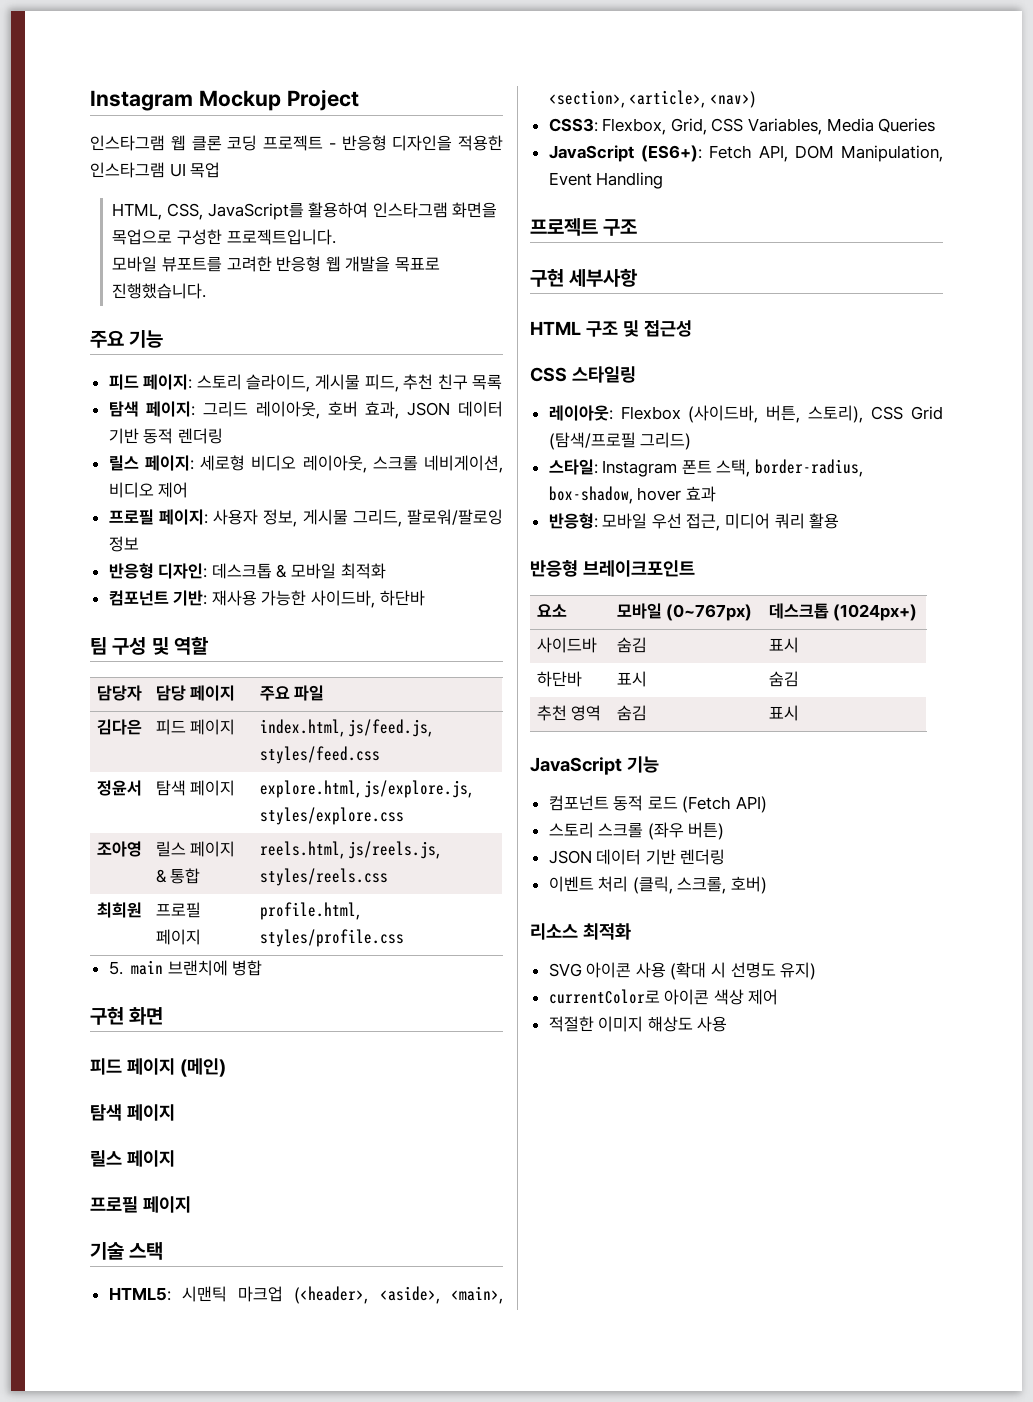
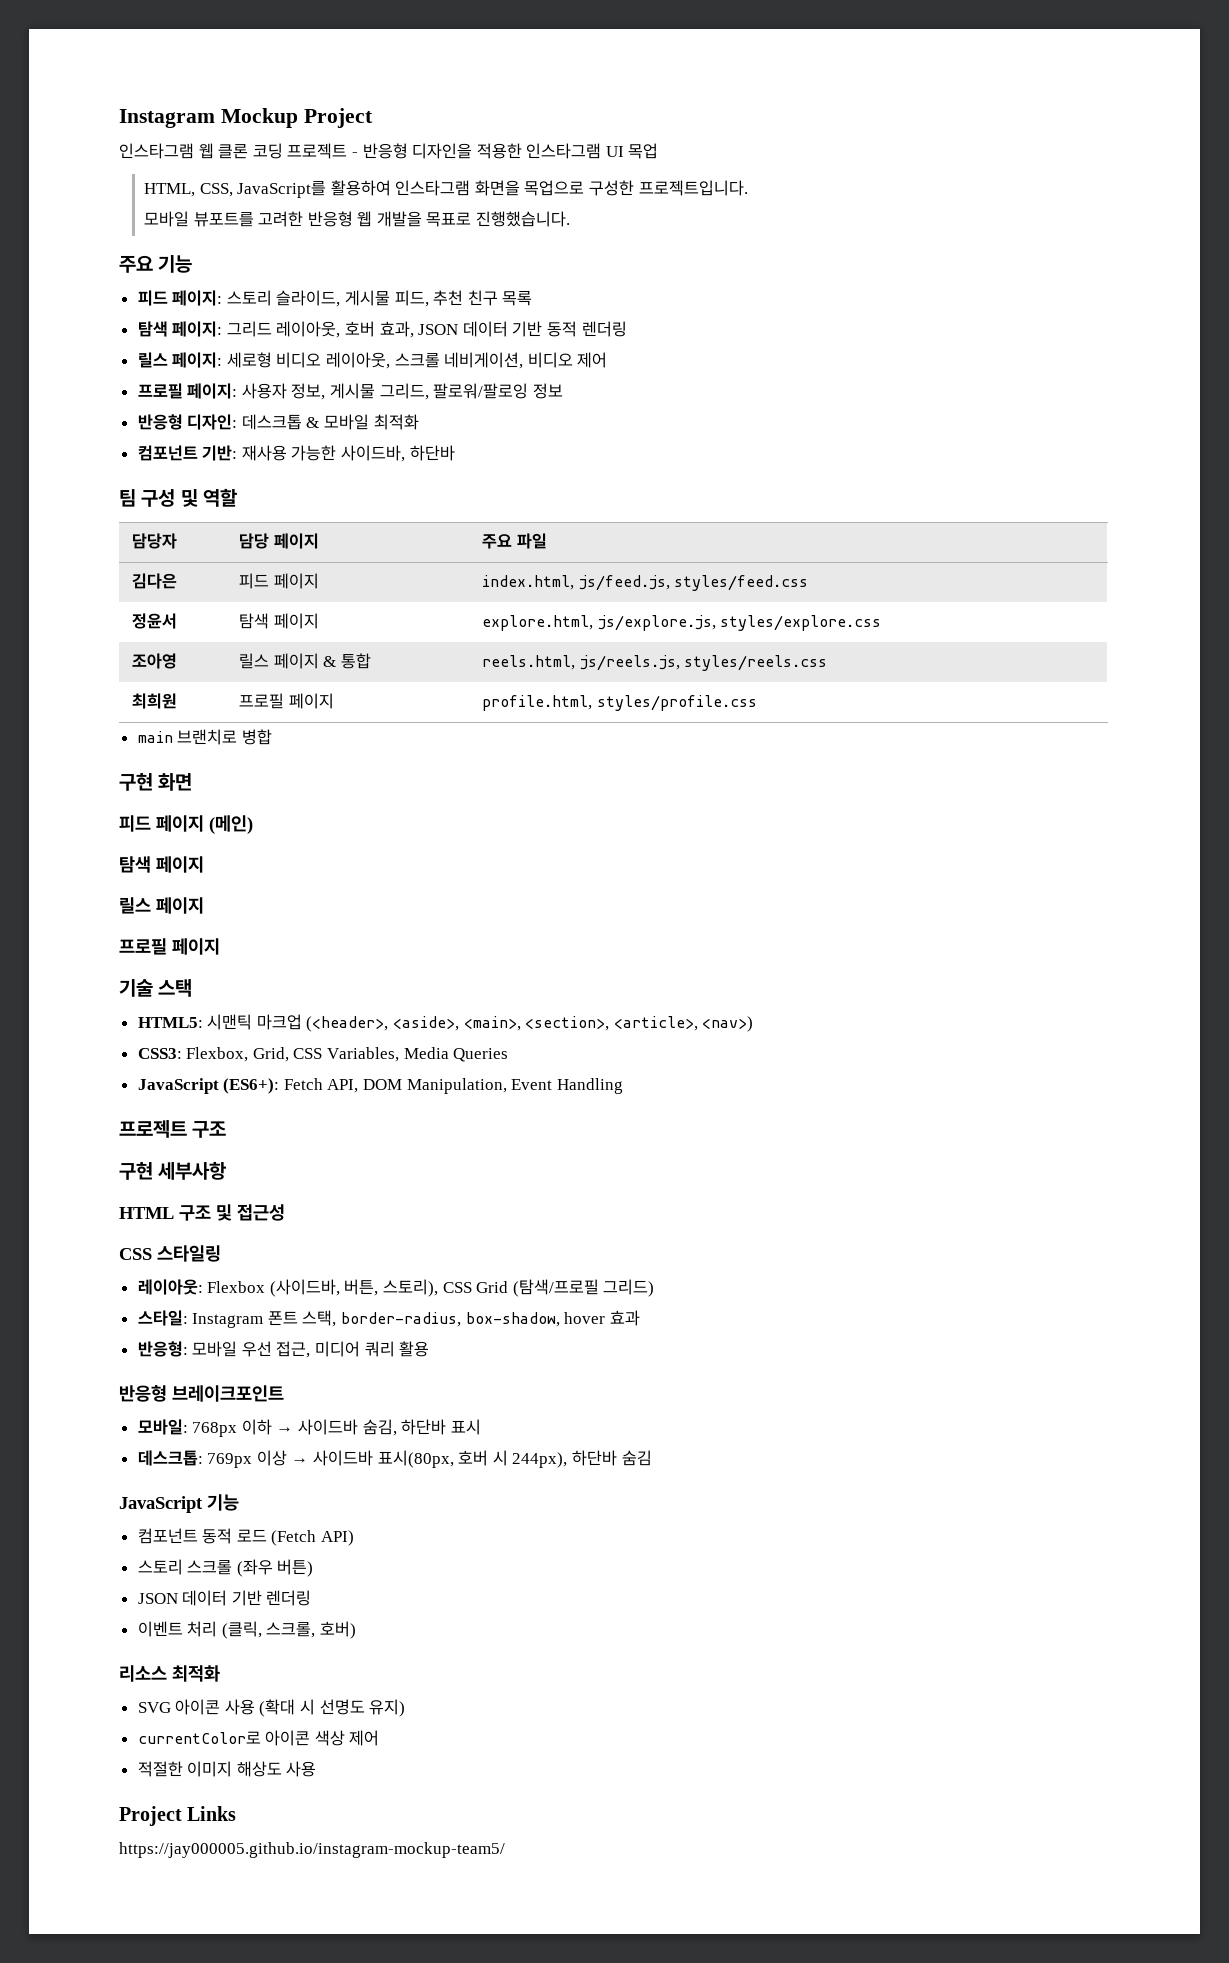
[108,960,228,976] 5. main 브랜치에 -> [137,729,238,745] main 브랜치로
[536,604,567,617] [616,603,753,621] [768,603,918,621] [536,637,597,653] [616,637,647,653] [768,637,799,653] [536,671,582,687] [616,671,647,687] [768,671,799,687] [536,705,602,721] [616,705,647,721] [768,705,799,721] // 요소 | 모바일 (0~767px) | 데스크톱 (1024px+) // 사이드바 | 숨김 | 표시 // 하단바 | 표시 | 숨김 // 추천 영역 | 숨김 | 표시 -> [137,1419,481,1437] [137,1450,652,1468] // 모바일: 768px 이하 → 사이드바 숨김, 하단바 표시 // 데스크톱: 769px 이상 → 사이드바 표시(80px, 호버 시 244px), 하단바 숨김
(728, 1024) none -> [119,1806,237,1826] [119,1842,505,1858] // Project Links // https://jay000005.github.io/instagram-mockup-team5/

